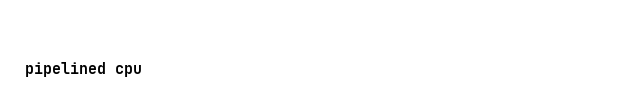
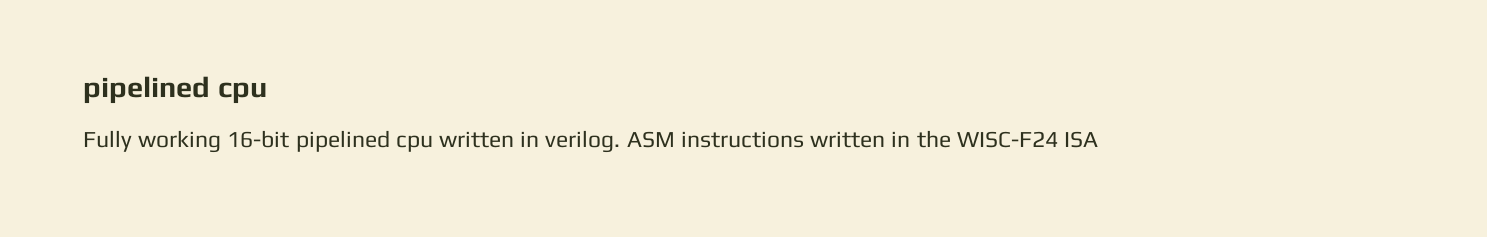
[25,62,142,77] pipelined cpu -> [83,76,267,104] [83,130,1098,153] pipelined cpu // Fully working 16-bit pipelined cpu written in verilog. ASM instructions written in the WISC-F24 ISA

